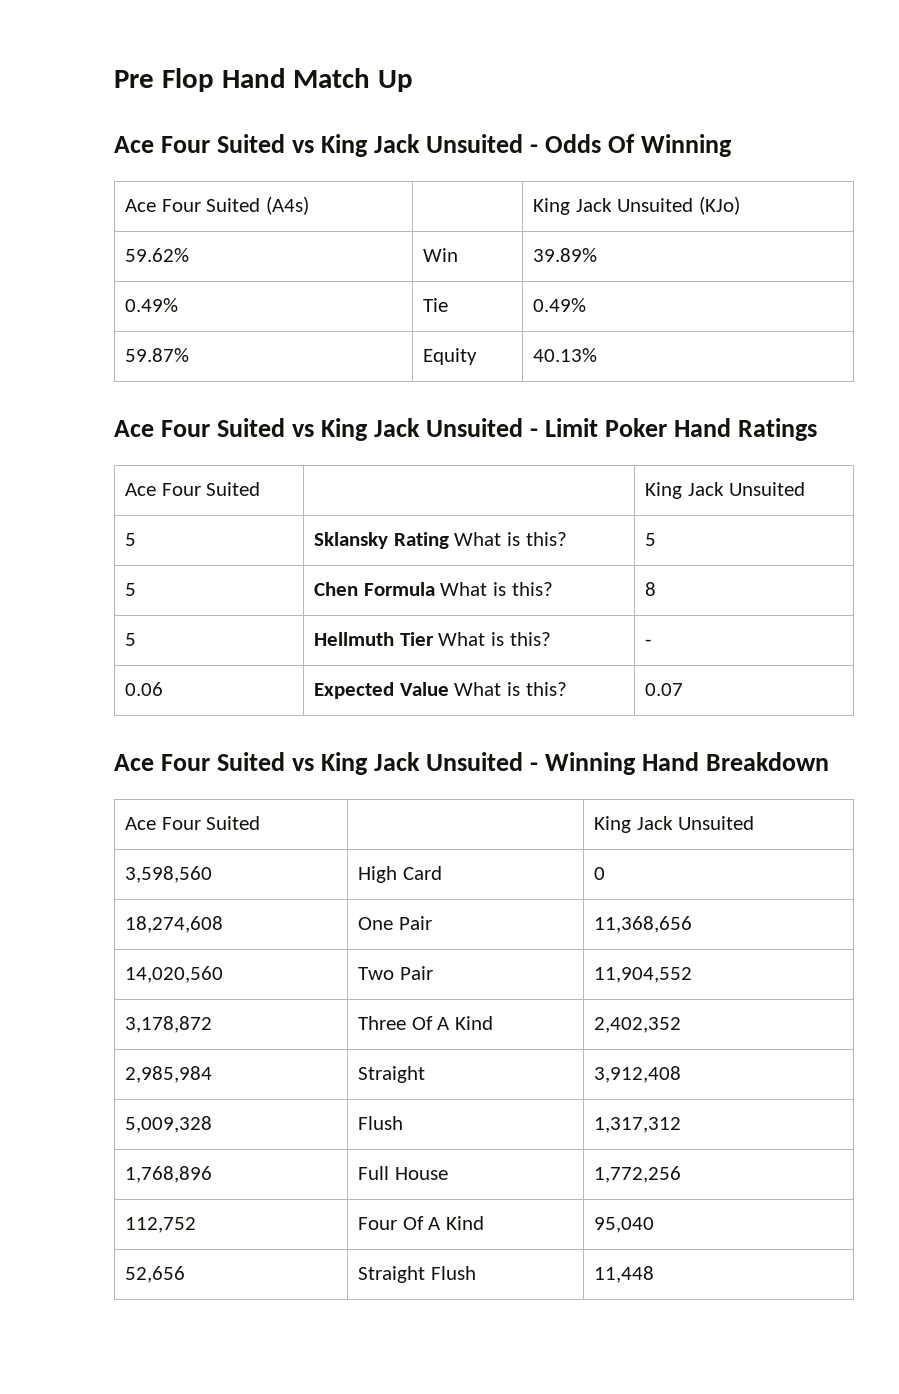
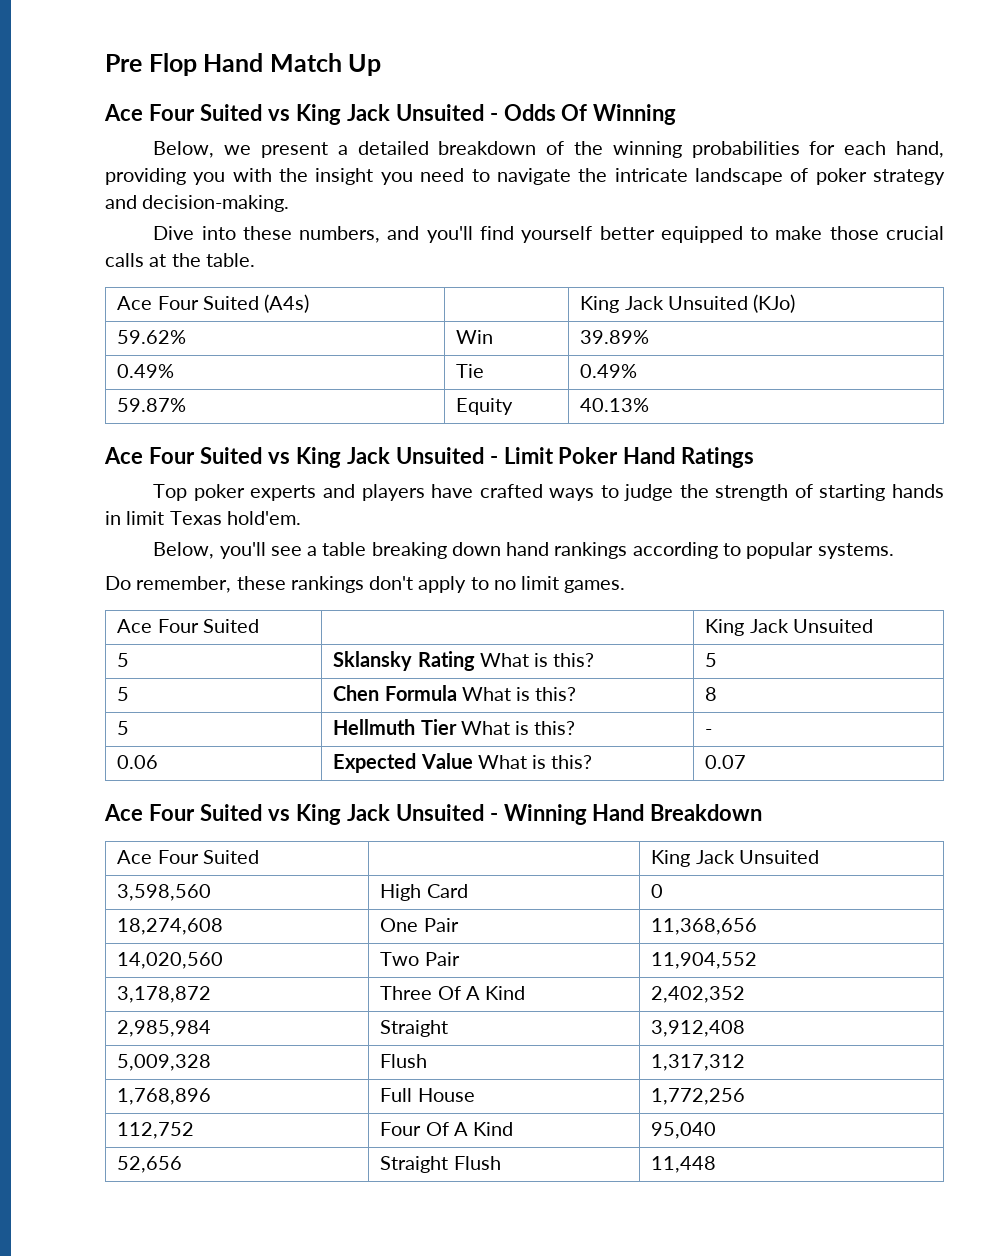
(733, 145) none -> [153,141,944,158] [105,168,945,185] [105,195,290,212] [153,226,945,243] [105,253,255,267] // Below, we present a detailed breakdown of the winning probabilities for each hand, providing you with the insight you need to navigate the intricate landscape of poker strategy and decision-making. // Dive into these numbers, and you'll find yourself better equipped to make those crucial calls at the table.
(818, 429) none -> [153,484,945,501] [105,511,301,525] [153,542,894,559] [105,576,626,593] // Top poker experts and players have crafted ways to judge the strength of starting hands in limit Texas hold'em. // Below, you'll see a table breaking down hand rankings according to popular systems. // Do remember, these rankings don't apply to no limit games.

